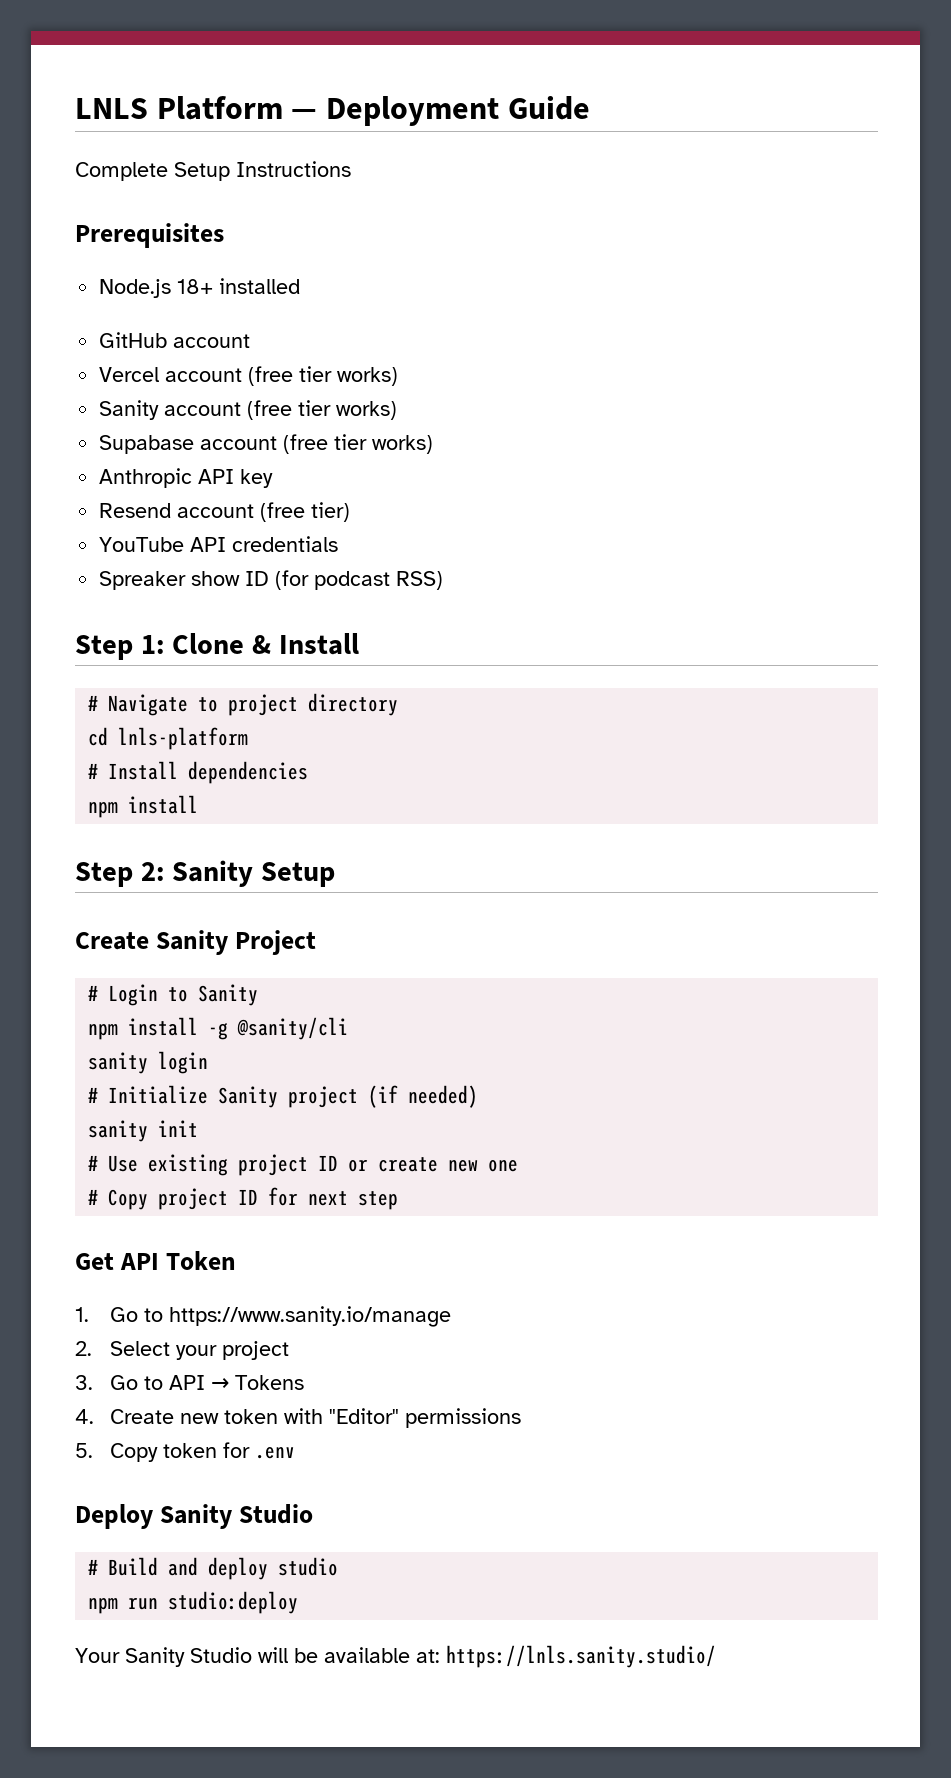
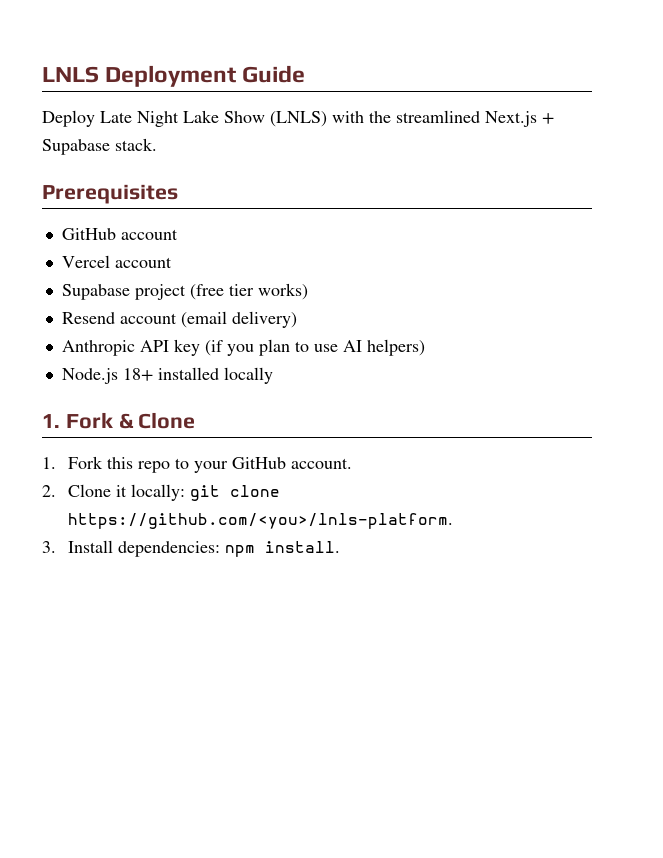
[156,96,318,120] Platform — -> (99, 74) none
[75,161,351,181] [75,223,224,248] [99,278,301,298] Complete Setup Instructions // Prerequisites // Node.js 18+ installed -> [42,110,554,127] [42,138,157,155] [42,184,178,204] Deploy Late Night Lake Show (LNLS) with the streamlined Next.js + Supabase stack. // Prerequisites
[248,366,399,386] [99,400,398,420] [99,434,434,454] [99,468,274,488] [99,502,351,522] [99,536,339,552] [99,570,444,590] [75,633,359,660] [88,693,399,716] [88,727,249,750] [88,761,309,784] [88,795,199,818] [75,860,336,887] [75,930,316,955] [88,984,259,1006] [88,1017,349,1040] [88,1051,209,1074] [88,1085,479,1108] [88,1120,199,1142] [88,1154,519,1176] [88,1187,399,1210] [75,1251,236,1270] [75,1306,452,1327] [75,1341,290,1360] [75,1375,305,1390] [75,1408,522,1428] [75,1442,296,1462] [75,1504,313,1529] [88,1557,339,1580] [88,1591,299,1614] [75,1645,716,1668] (free tier works) // Sanity account (free tier works) // Supabase account (free tier works) // Anthropic API key // Resend account (free tier) // YouTube API credentials // Spreaker show ID (for podcast RSS) // Step 1: Clone & Install // # Navigate to project directory // cd lnls-platform // # Install dependencies // npm install // Step 2: Sanity Setup // Create Sanity Project // # Login to Sanity // npm install -g @sanity/cli // sanity login // # Initialize Sanity project (if needed) // sanity init // # Use existing project ID or create new one // # Copy project ID for next step // Get API Token // 1. Go to https://www.sanity.io/manage // 2. Select your project // 3. Go to API → Tokens // 4. Create new token with "Editor" permissions // 5. Copy token for .env // Deploy Sanity Studio // # Build and deploy studio // npm run studio:deploy // Your Sanity Studio will be available at: https://lnls.sanity.studio/ -> [61,283,308,300] [61,311,297,328] [61,339,425,356] [61,367,273,384] [42,412,196,429] [42,456,352,473] [42,484,280,501] [67,513,453,529] [42,540,340,557] // Supabase project (free tier works) // Resend account (email delivery) // Anthropic API key (if you plan to use AI helpers) // Node.js 18+ installed locally // 1. Fork & Clone // 1. Fork this repo to your GitHub account. // 2. Clone it locally: git clone https://github.com/<you>/lnls-platform. // 3. Install dependencies: npm install.

